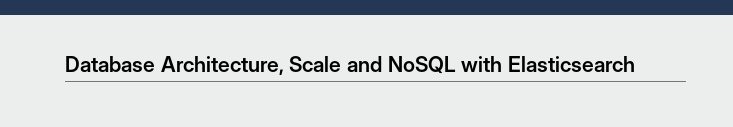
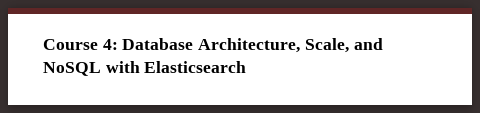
(65, 64) none -> [43,39,118,50] Course 4:
[289,56,342,72] Scale -> [304,38,349,53] Scale,

